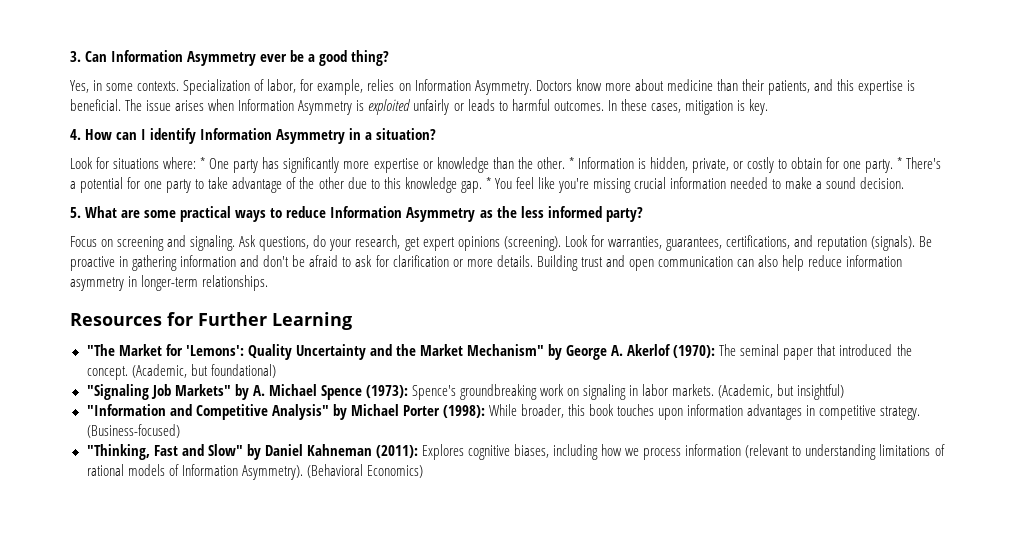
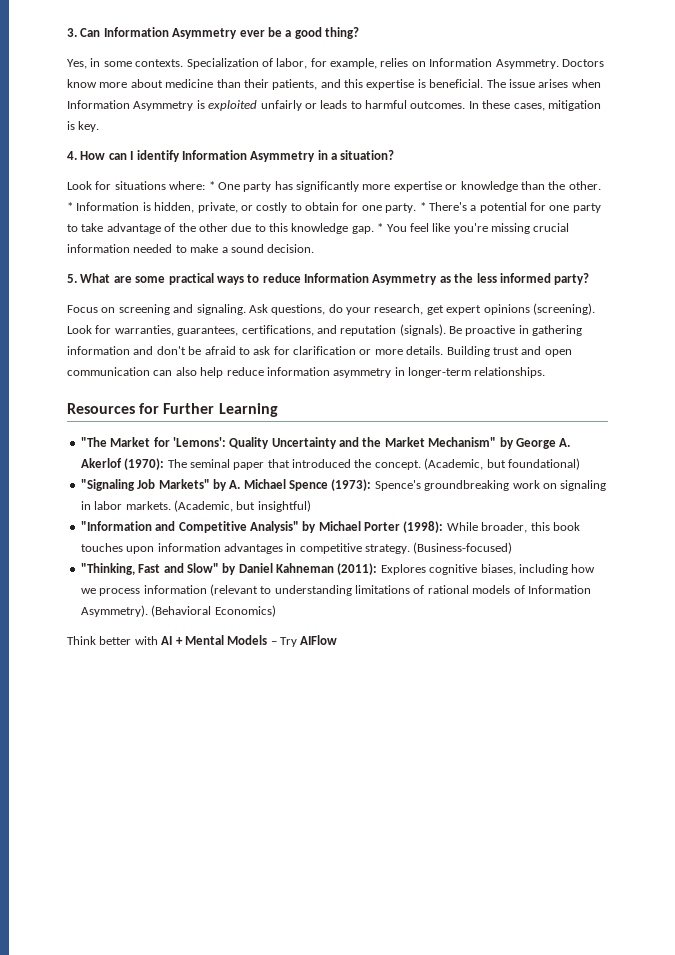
(423, 471) none -> [67,635,338,647] // Think better with AI + Mental Models – Try AIFlow

